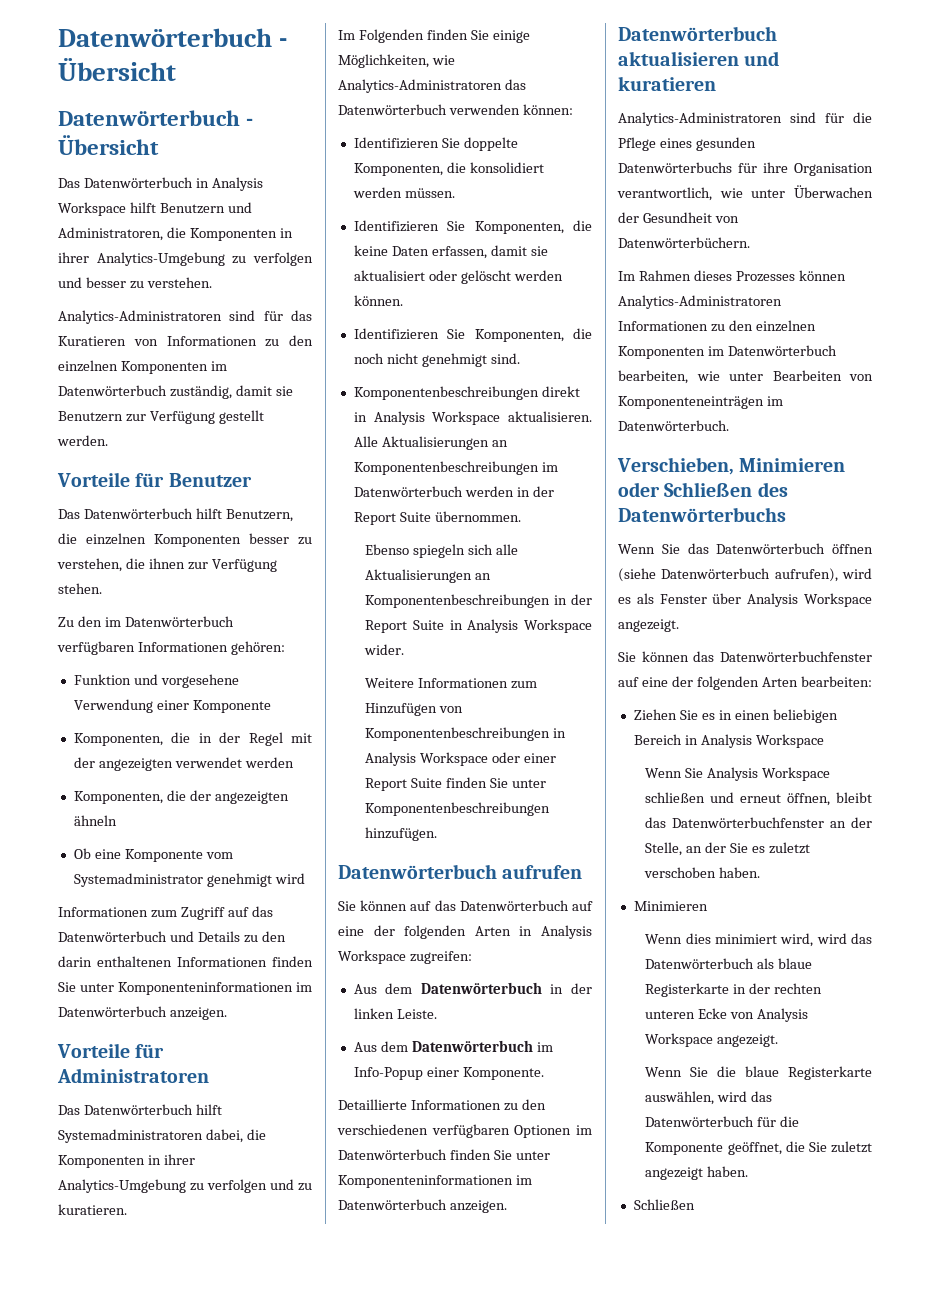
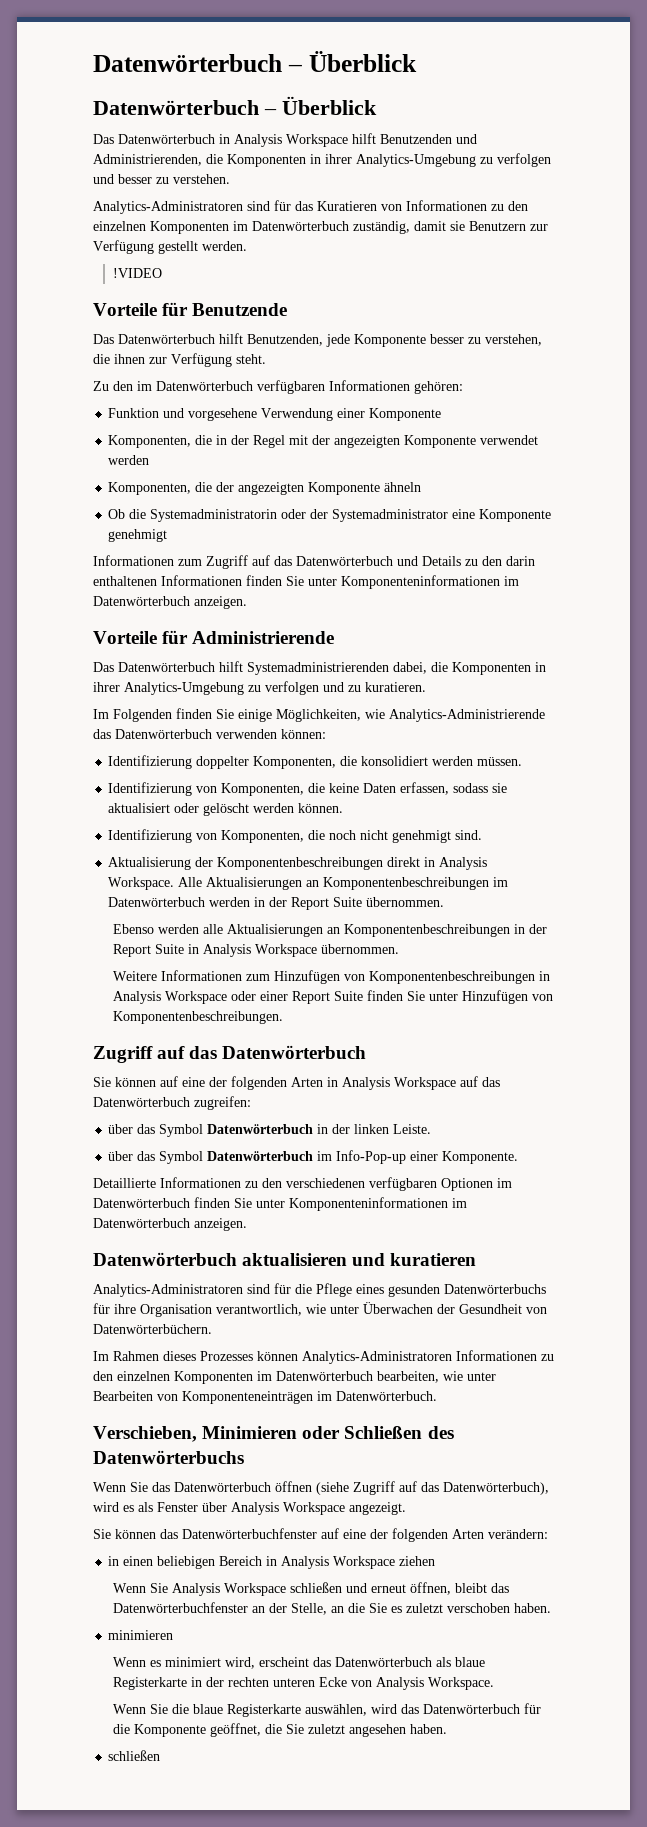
[58,28,288,47] [58,58,176,81] [58,110,254,126] [58,135,159,155] Datenwörterbuch - Übersicht // Datenwörterbuch - Übersicht -> [93,51,417,72] [93,96,377,115] Datenwörterbuch – Überblick // Datenwörterbuch – Überblick
[159,202,252,214] [58,227,163,241] Benutzern und Administratoren, -> [380,134,477,144] [93,154,202,166] Benutzenden und Administrierenden,
[57,472,252,487] [58,508,293,522] [58,533,241,547] // Vorteile für Benutzer // Das Datenwörterbuch hilft Benutzern, die einzelnen Komponenten -> [112,268,162,278] [93,302,288,316] [93,333,426,347] // !VIDEO // Vorteile für Benutzende // Das Datenwörterbuch hilft Benutzenden, jede Komponente
[58,583,102,594] stehen. -> [236,354,266,364] steht.
(173, 764) none -> [404,435,477,448] Komponente
(289, 797) none -> [308,482,381,495] Komponente
[94,849,233,862] [73,873,305,887] eine Komponente vom Systemadministrator genehmigt wird -> [129,509,552,522] [108,529,168,542] die Systemadministratorin oder der Systemadministrator eine Komponente genehmigt
[57,1068,209,1083] [58,1104,222,1115] [58,1129,203,1143] Administratoren // Das Datenwörterbuch hilft Systemadministratoren -> [192,631,335,644] [93,661,389,675] Administrierende // Das Datenwörterbuch hilft Systemadministrierenden
[338,79,502,93] Analytics-Administratoren -> [389,709,545,722] Analytics-Administrierende
[353,137,518,151] Identifizieren Sie doppelte -> [108,755,250,769] Identifizierung doppelter
[353,220,466,232] Identifizieren Sie -> [108,782,218,796] Identifizierung von
[490,245,527,256] damit -> [453,783,489,793] sodass
[353,328,466,340] Identifizieren Sie -> [108,829,218,843] Identifizierung von
(520, 358) none -> [108,857,214,870] Aktualisierung der
[432,411,592,425] Workspace aktualisieren. -> [108,877,175,890] Workspace.
[413,544,494,558] spiegeln sich -> [157,924,199,934] werden
[364,644,405,655] wider. -> [320,944,399,954] übernommen.
[365,802,551,816] [365,827,438,841] [338,864,583,879] Komponentenbeschreibungen hinzufügen. // Datenwörterbuch aufrufen -> [461,990,553,1004] [112,1011,283,1024] [93,1045,367,1063] Hinzufügen von Komponentenbeschreibungen. // Zugriff auf das Datenwörterbuch
[434,900,593,911] das Datenwörterbuch auf -> (178, 1081) none
[409,951,472,964] [353,983,413,994] zugreifen: // Aus dem -> [460,1076,500,1087] [93,1096,251,1110] [108,1124,204,1137] auf das Datenwörterbuch zugreifen: // über das Symbol
[353,1041,408,1052] Aus dem -> [108,1151,204,1164] über das Symbol
[353,1067,423,1080] Info-Popup -> [336,1150,407,1164] Info-Pop-up
[661,568,838,582] Datenwörterbuch aufrufen), -> [353,1481,549,1495] Zugriff auf das Datenwörterbuch),
[800,676,872,687] [633,709,715,720] bearbeiten: // Ziehen Sie es -> [488,1529,548,1539] verändern: //
(824, 741) none -> [399,1556,436,1566] ziehen
[705,842,727,853] der -> [347,1603,365,1613] die
[633,901,708,911] [645,933,711,944] Minimieren // Wenn dies -> [108,1630,174,1640] [112,1657,161,1667] minimieren // Wenn es
[816,933,847,944] wird -> [258,1657,309,1667] erscheint
[645,1033,779,1047] Workspace angezeigt. -> [427,1677,494,1690] Workspace.
[645,1166,749,1180] [633,1199,695,1210] angezeigt haben. // Schließen -> [348,1724,447,1737] [108,1750,161,1761] angesehen haben. // schließen

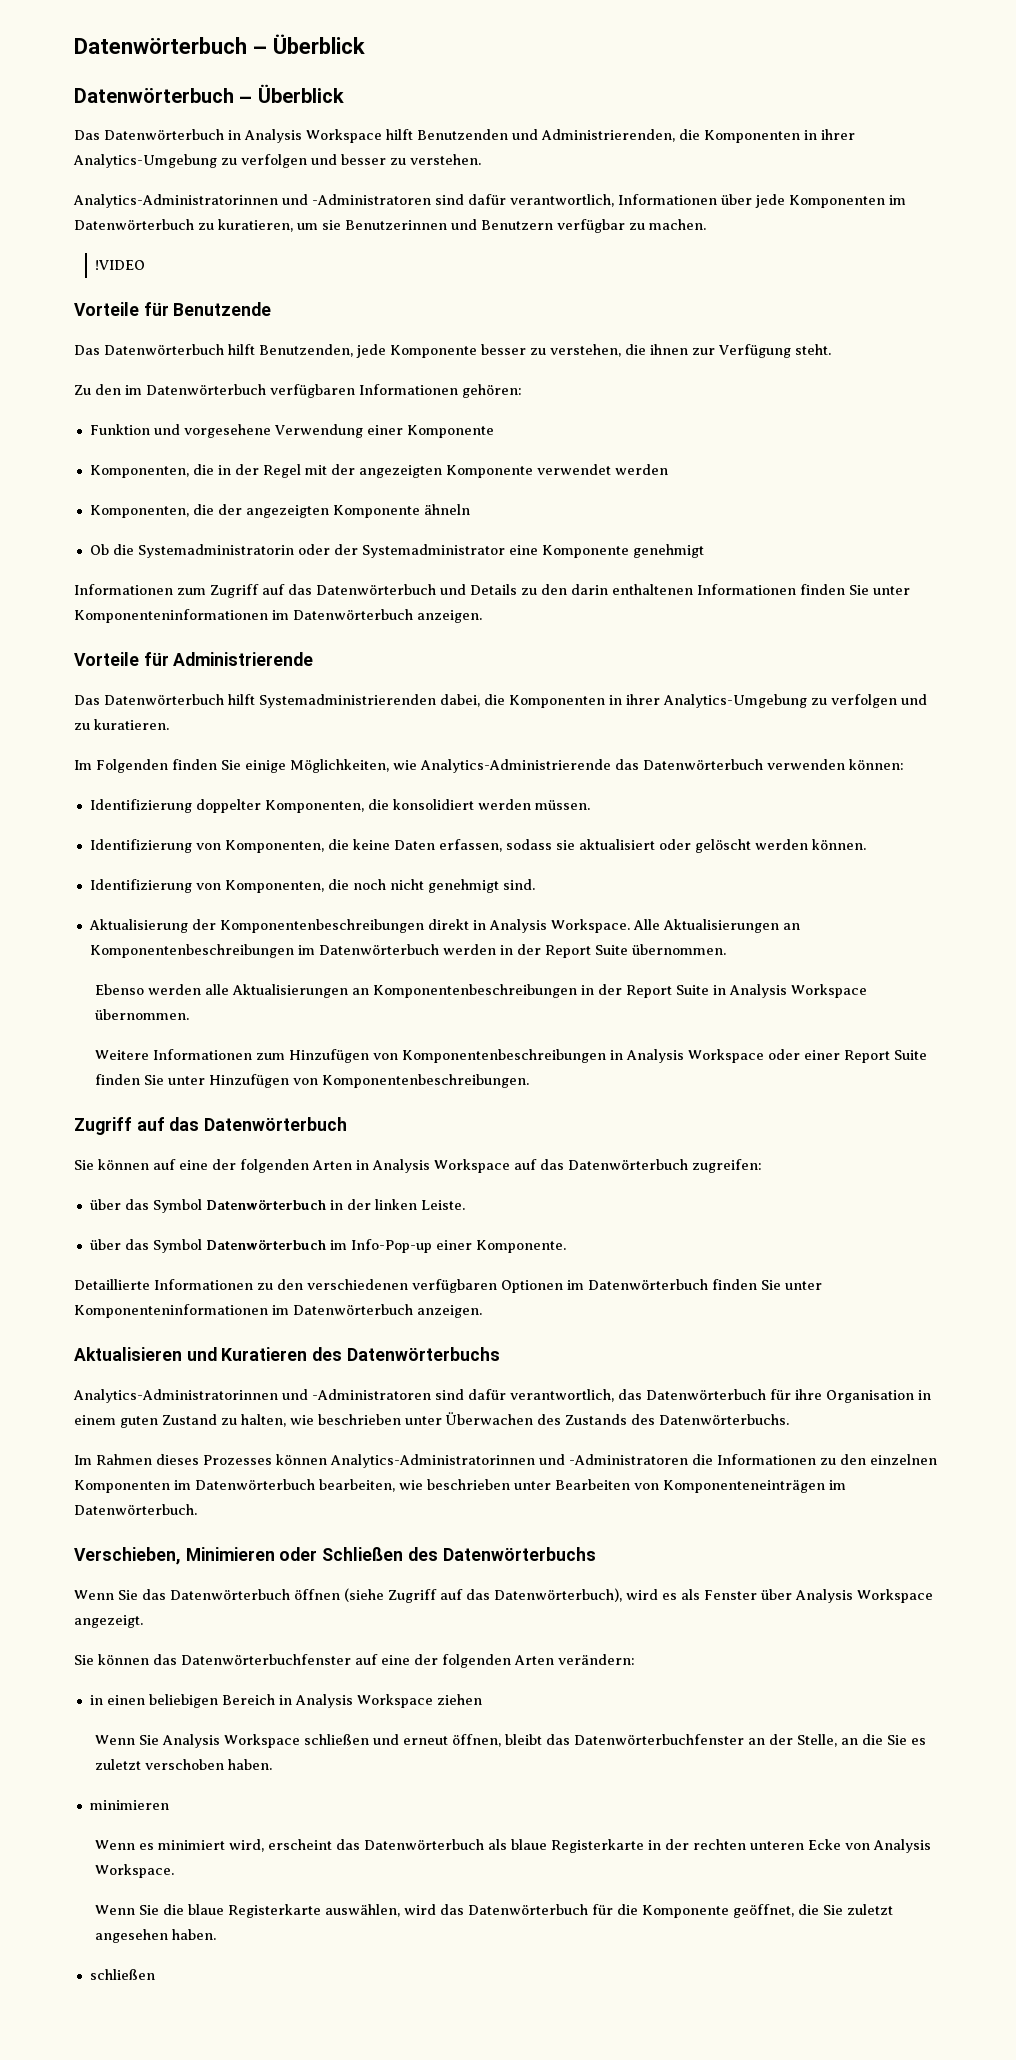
[93,200,528,214] [93,221,548,234] [93,240,247,254] Analytics-Administratoren sind für das Kuratieren von Informationen zu den einzelnen Komponenten im Datenwörterbuch zuständig, damit sie Benutzern zur Verfügung gestellt werden. -> [73,194,906,208] [74,219,706,233] Analytics-Administratorinnen und -Administratoren sind dafür verantwortlich, Informationen über jede Komponenten im Datenwörterbuch zu kuratieren, um sie Benutzerinnen und Benutzern verfügbar zu machen.
[93,1252,477,1266] [93,1283,546,1297] [93,1302,547,1317] [93,1324,212,1334] Datenwörterbuch aktualisieren und kuratieren // Analytics-Administratoren sind für die Pflege eines gesunden Datenwörterbuchs für ihre Organisation verantwortlich, wie unter Überwachen der Gesundheit von Datenwörterbüchern. -> [74,1347,500,1361] [73,1389,931,1403] [74,1412,789,1428] Aktualisieren und Kuratieren des Datenwörterbuchs // Analytics-Administratorinnen und -Administratoren sind dafür verantwortlich, das Datenwörterbuch für ihre Organisation in einem guten Zustand zu halten, wie beschrieben unter Überwachen des Zustands des Datenwörterbuchs.
[302,1351,452,1364] Analytics-Administratoren -> [330,1454,713,1468] Analytics-Administratorinnen und -Administratoren die
(463, 1376) none -> [427,1479,510,1490] beschrieben

